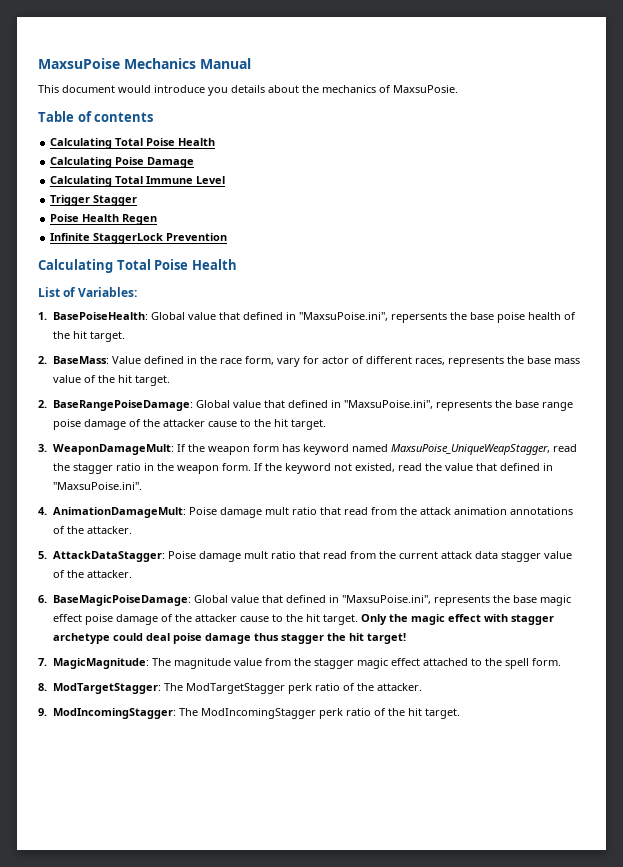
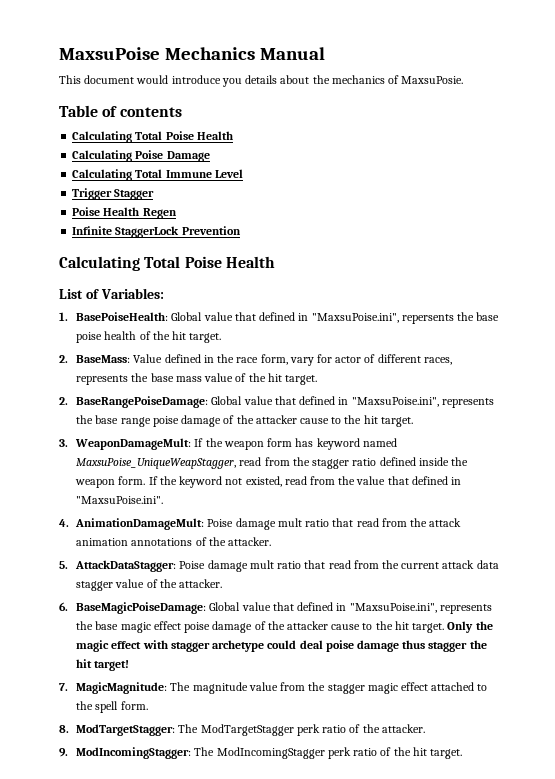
(577, 448) none -> [264,457,290,466] from
[143,463,154,471] in -> [379,457,449,466] defined inside
(422, 467) none -> [309,476,335,485] from

